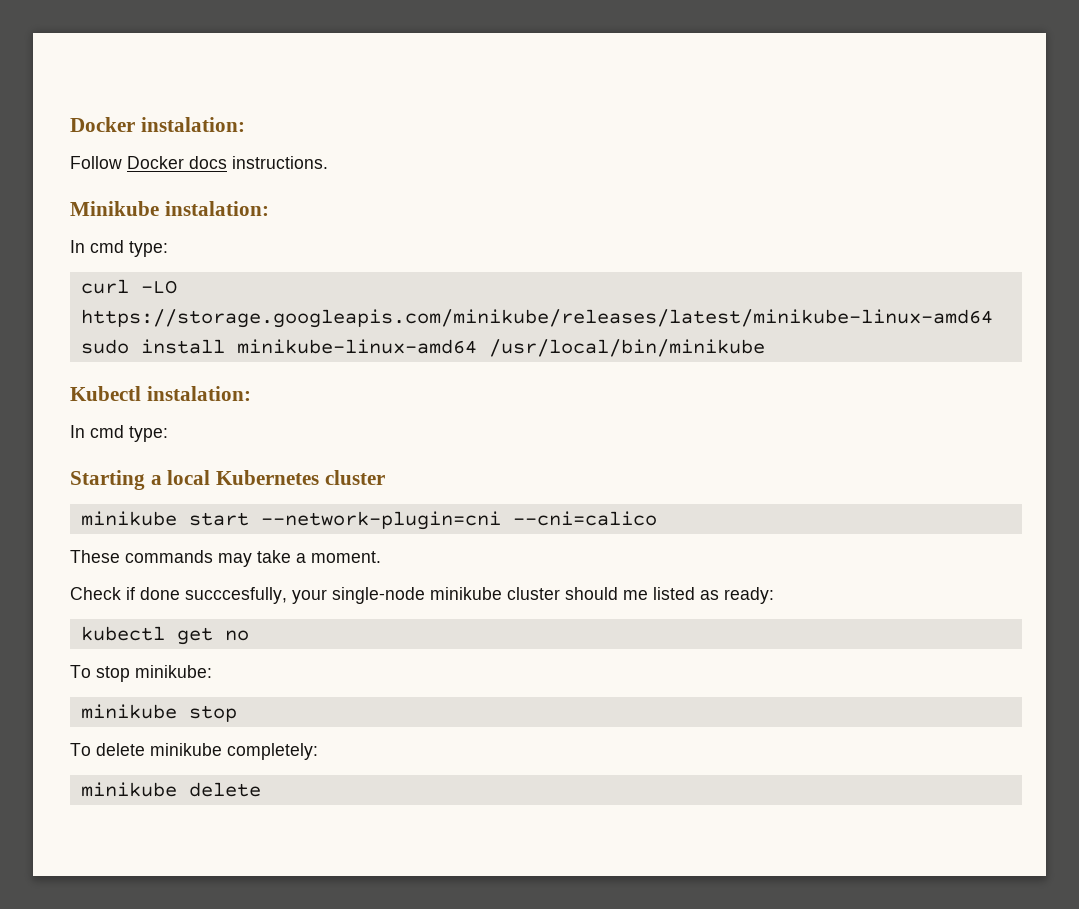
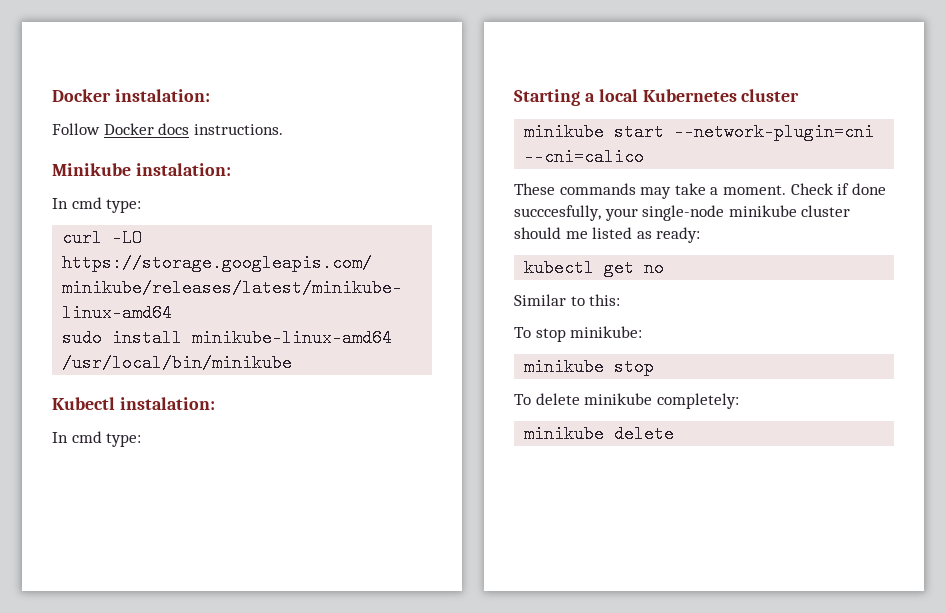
(381, 557) // -> (786, 190) none
(249, 635) none -> [514,294,621,306] // Similar to this:

